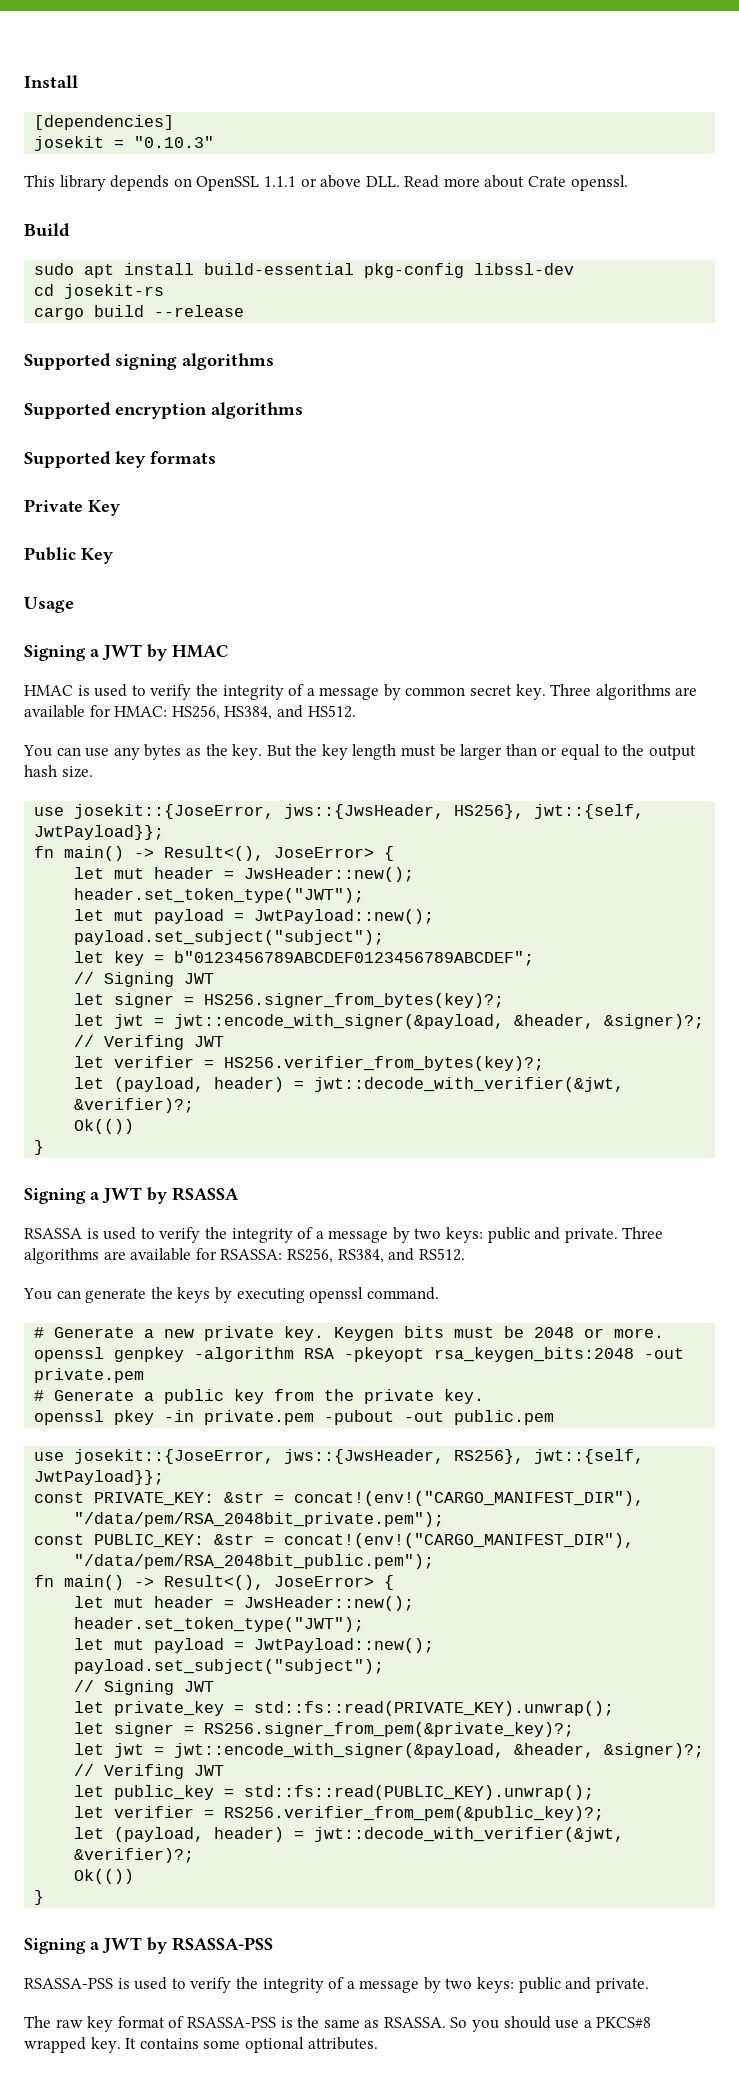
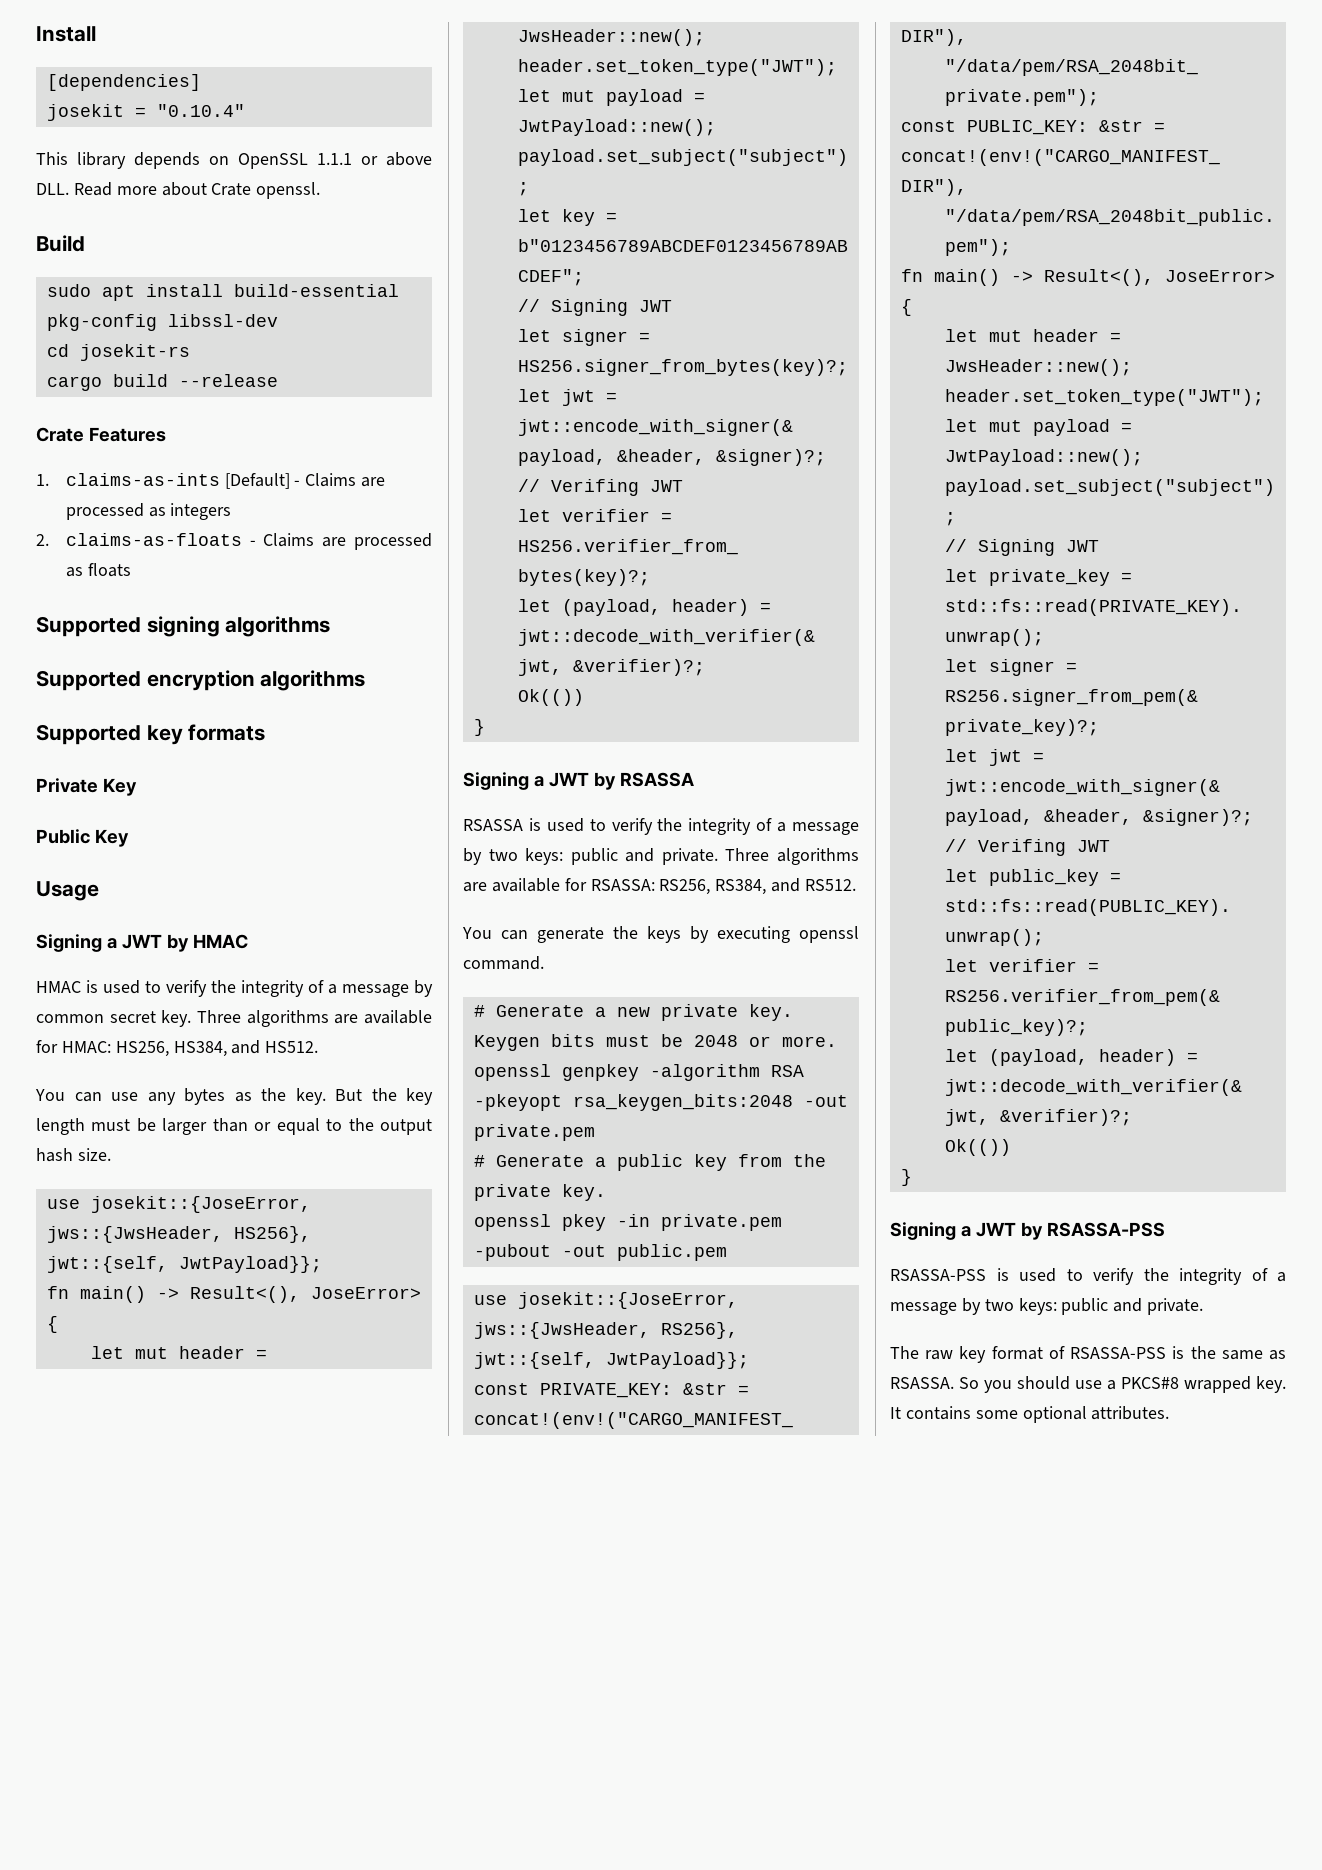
[134,136,215,148] "0.10.3" -> [156,104,245,117] "0.10.4"
(245, 311) none -> [36,427,166,442] [36,473,386,489] [65,503,232,520] [36,533,433,550] [65,563,131,577] // Crate Features // 1. claims-as-ints [Default] - Claims are processed as integers // 2. claims-as-floats - Claims are processed as floats

